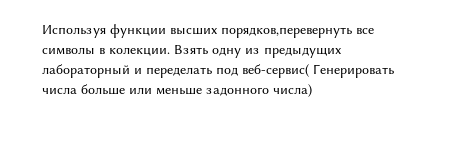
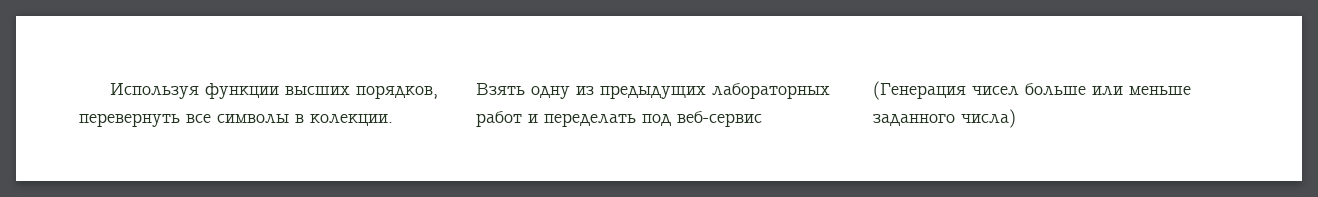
[221,27,352,38] порядков,перевернуть -> [355,85,438,99] [79,113,180,127] порядков, перевернуть
[42,64,130,78] лабораторный -> [712,83,830,99] [476,111,522,127] лабораторных работ
[242,64,394,78] [42,87,77,94] веб-сервис( Генерировать числа -> [677,111,762,127] [873,81,1019,100] веб-сервис (Генерация чисел
[206,87,269,96] задонного -> [873,114,955,126] заданного

